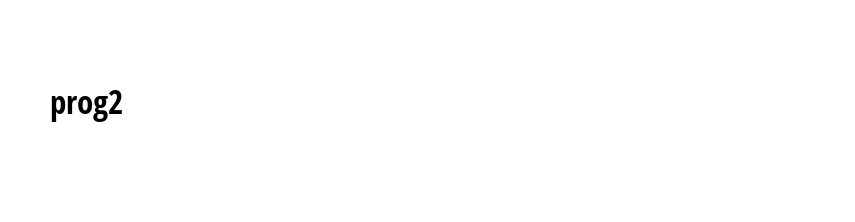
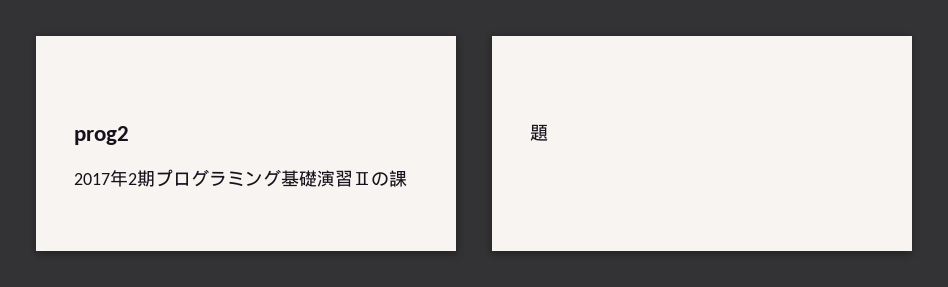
(123, 106) none -> [74,169,407,187] [530,124,548,141] // 2017年2期プログラミング基礎演習Ⅱの課題

